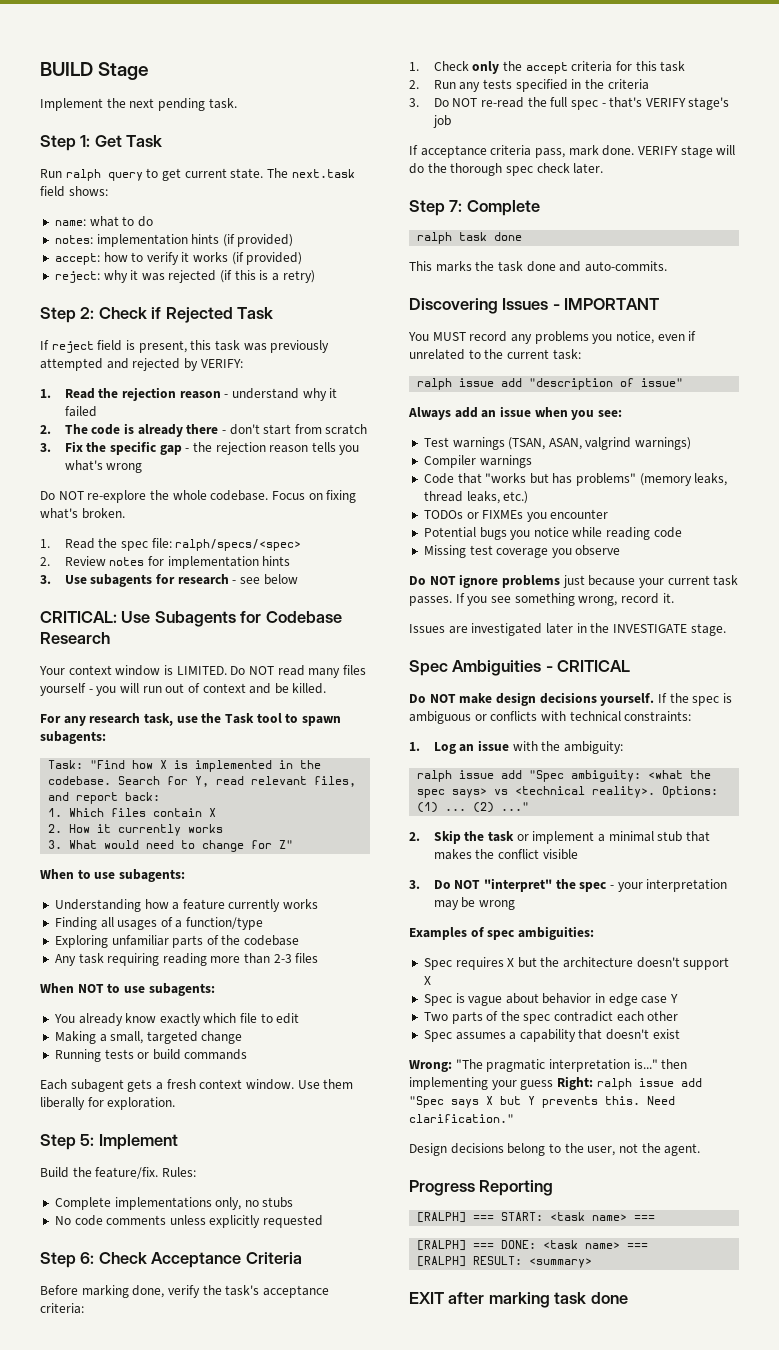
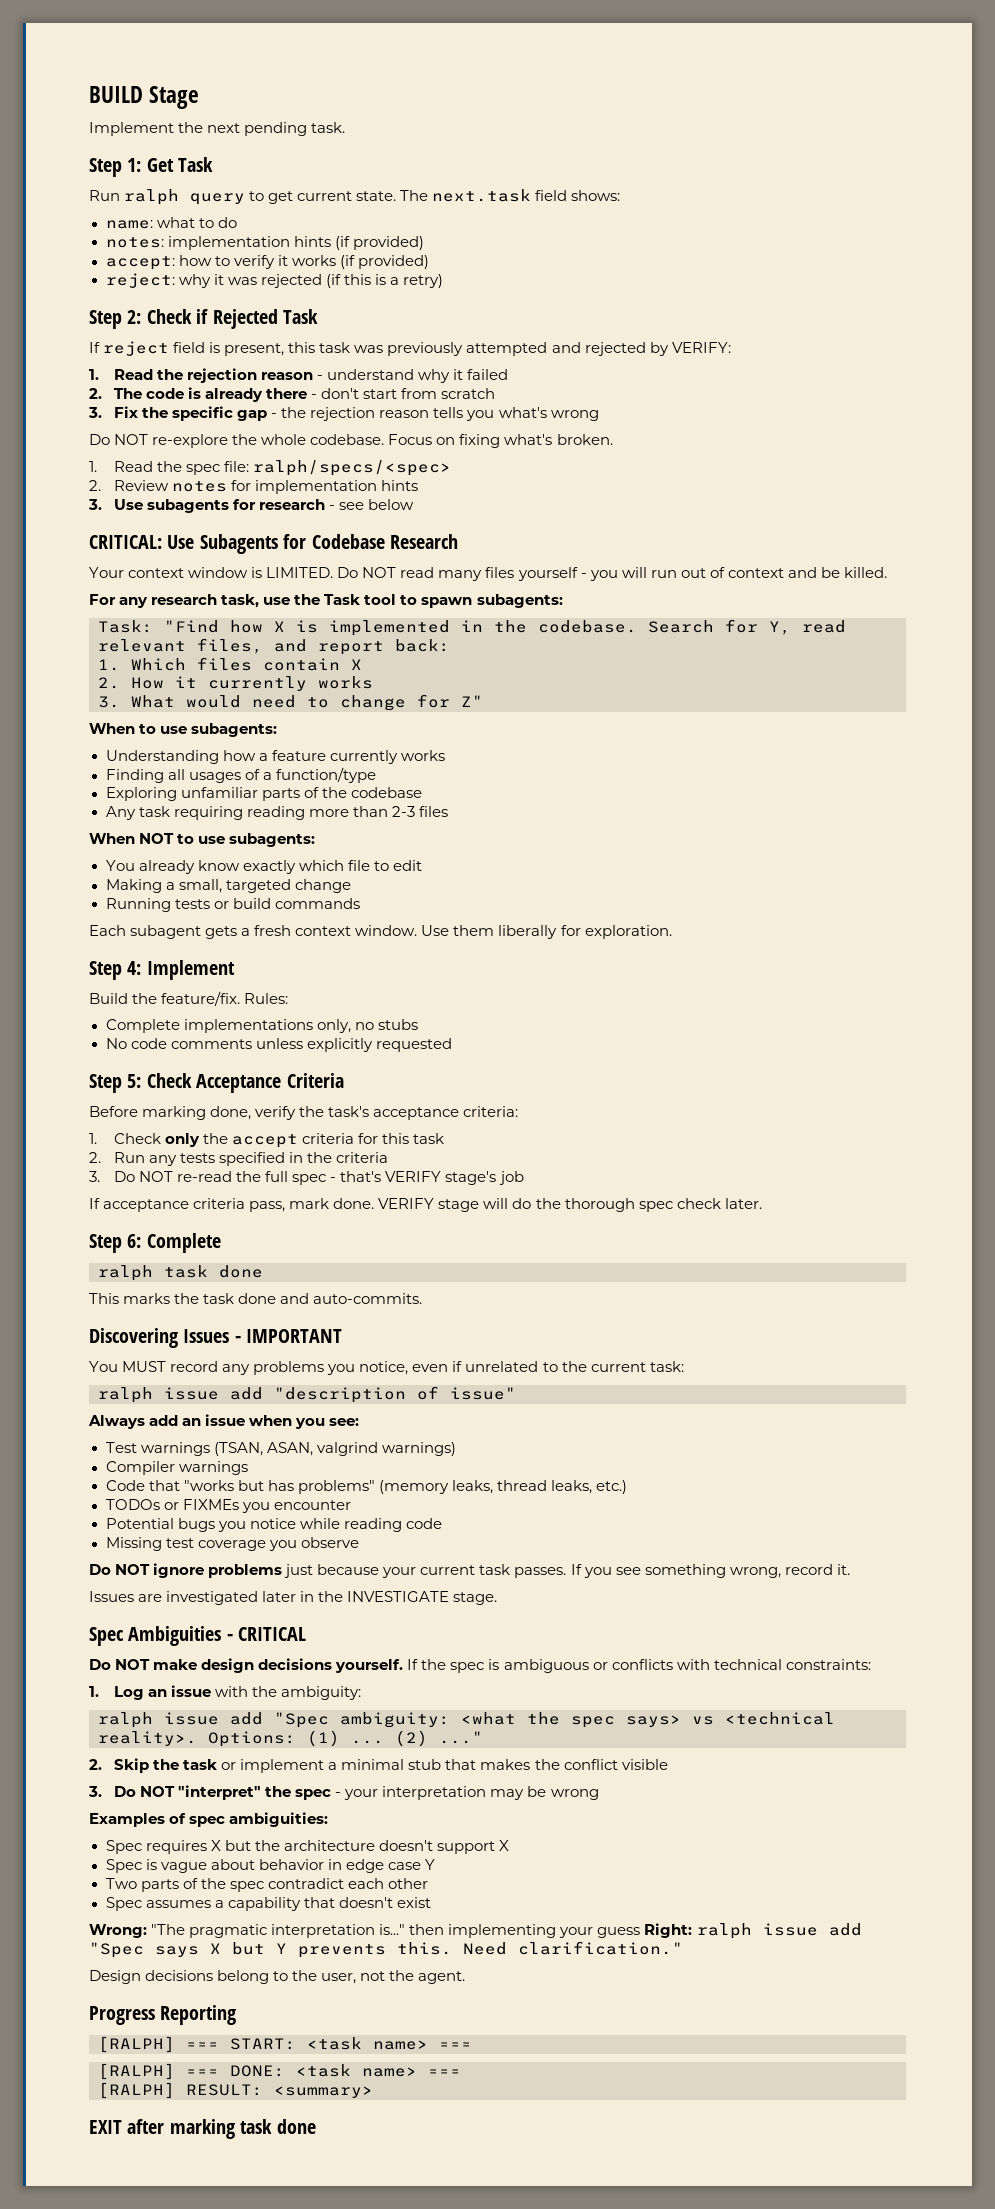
[80,1134,95,1146] 5: -> [127,961,142,975] 4:
[80,1252,95,1264] 6: -> [127,1074,142,1088] 5:
[449,200,463,212] 7: -> [127,1234,142,1248] 6:

